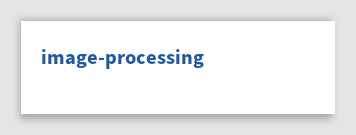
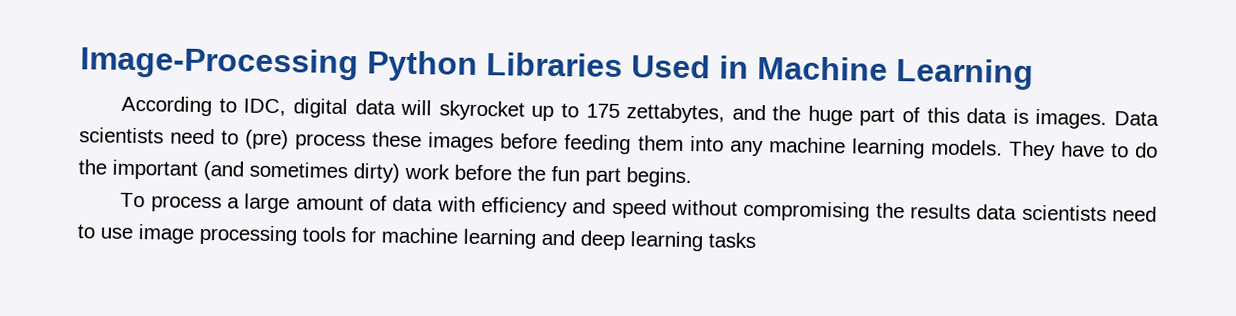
[41,49,204,69] image-processing -> [80,46,1034,91] [121,95,1160,130] [79,127,1158,161] [78,159,692,188] [120,192,1157,222] [77,224,756,252] Image-Processing Python Libraries Used in Machine Learning // According to IDC, digital data will skyrocket up to 175 zettabytes, and the huge part of this data is images. Data scientists need to (pre) process these images before feeding them into any machine learning models. They have to do the important (and sometimes dirty) work before the fun part begins. // To process a large amount of data with efficiency and speed without compromising the results data scientists need to use image processing tools for machine learning and deep learning tasks

